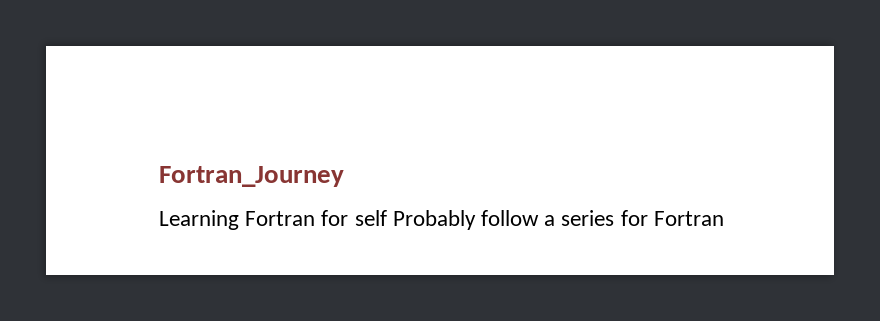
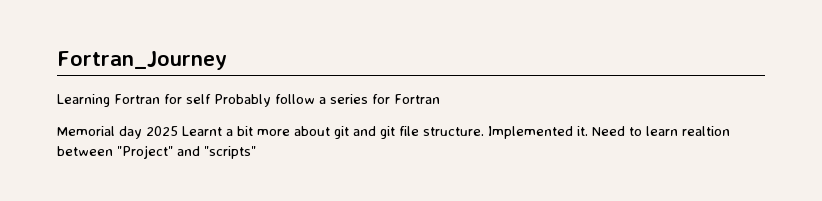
(724, 218) none -> [57,126,730,139] [57,145,256,159] // Memorial day 2025 Learnt a bit more about git and git file structure. Implemented it. Need to learn realtion between "Project" and "scripts"

